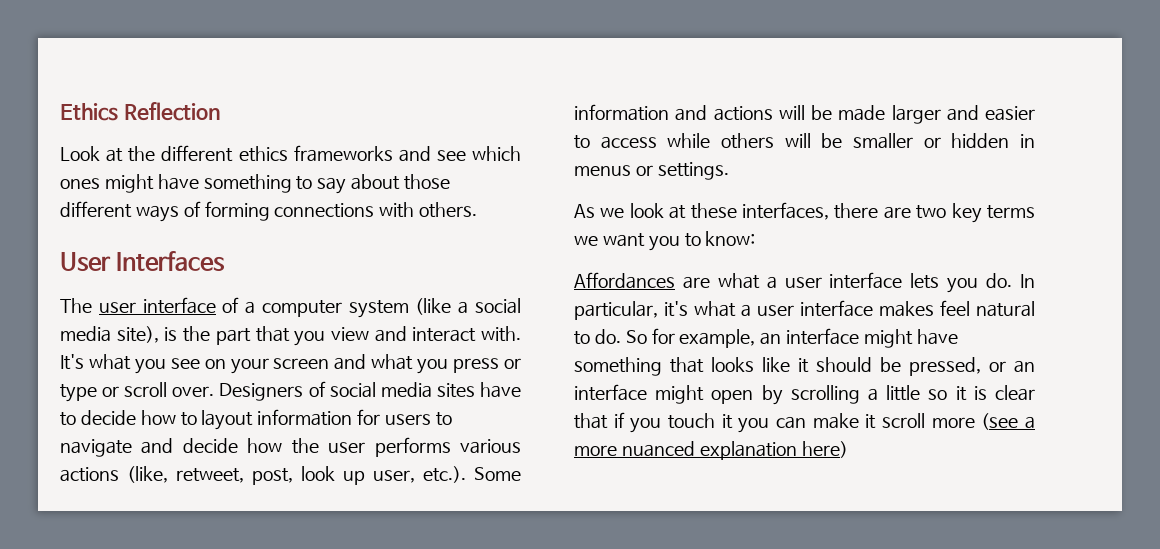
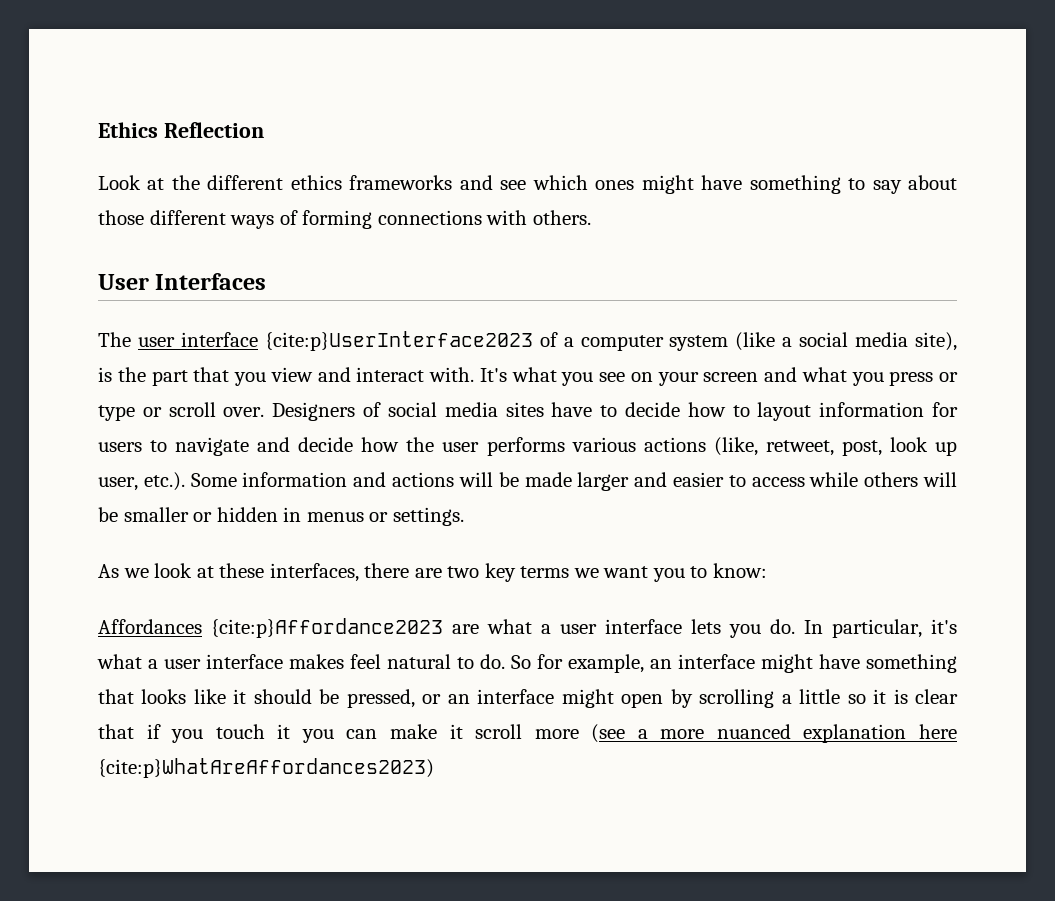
(216, 305) none -> [264,331,533,351] {cite:p}UserInterface2023
(675, 280) none -> [211,618,443,638] {cite:p}Affordance2023
[801,441,848,458] here) -> [919,724,957,739] [98,758,434,778] here {cite:p}WhatAreAffordances2023)

